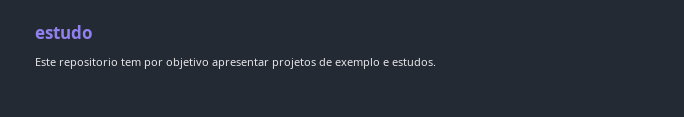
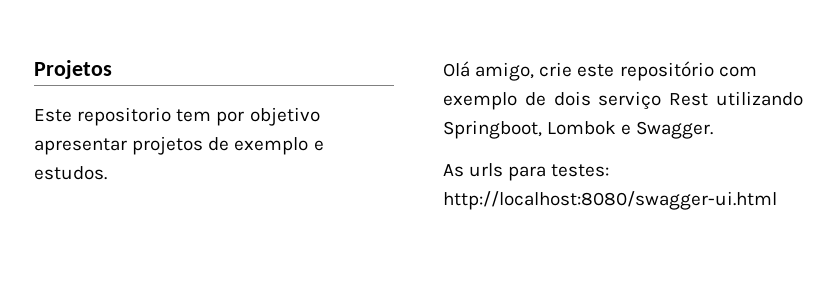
[35,25,93,39] estudo -> [34,60,112,79] Projetos
(436, 62) none -> [443,61,757,81] [443,91,803,110] [443,120,714,139] [443,163,610,181] [443,191,777,210] // Olá amigo, crie este repositório com exemplo de dois serviço Rest utilizando Springboot, Lombok e Swagger. // As urls para testes: http://localhost:8080/swagger-ui.html

